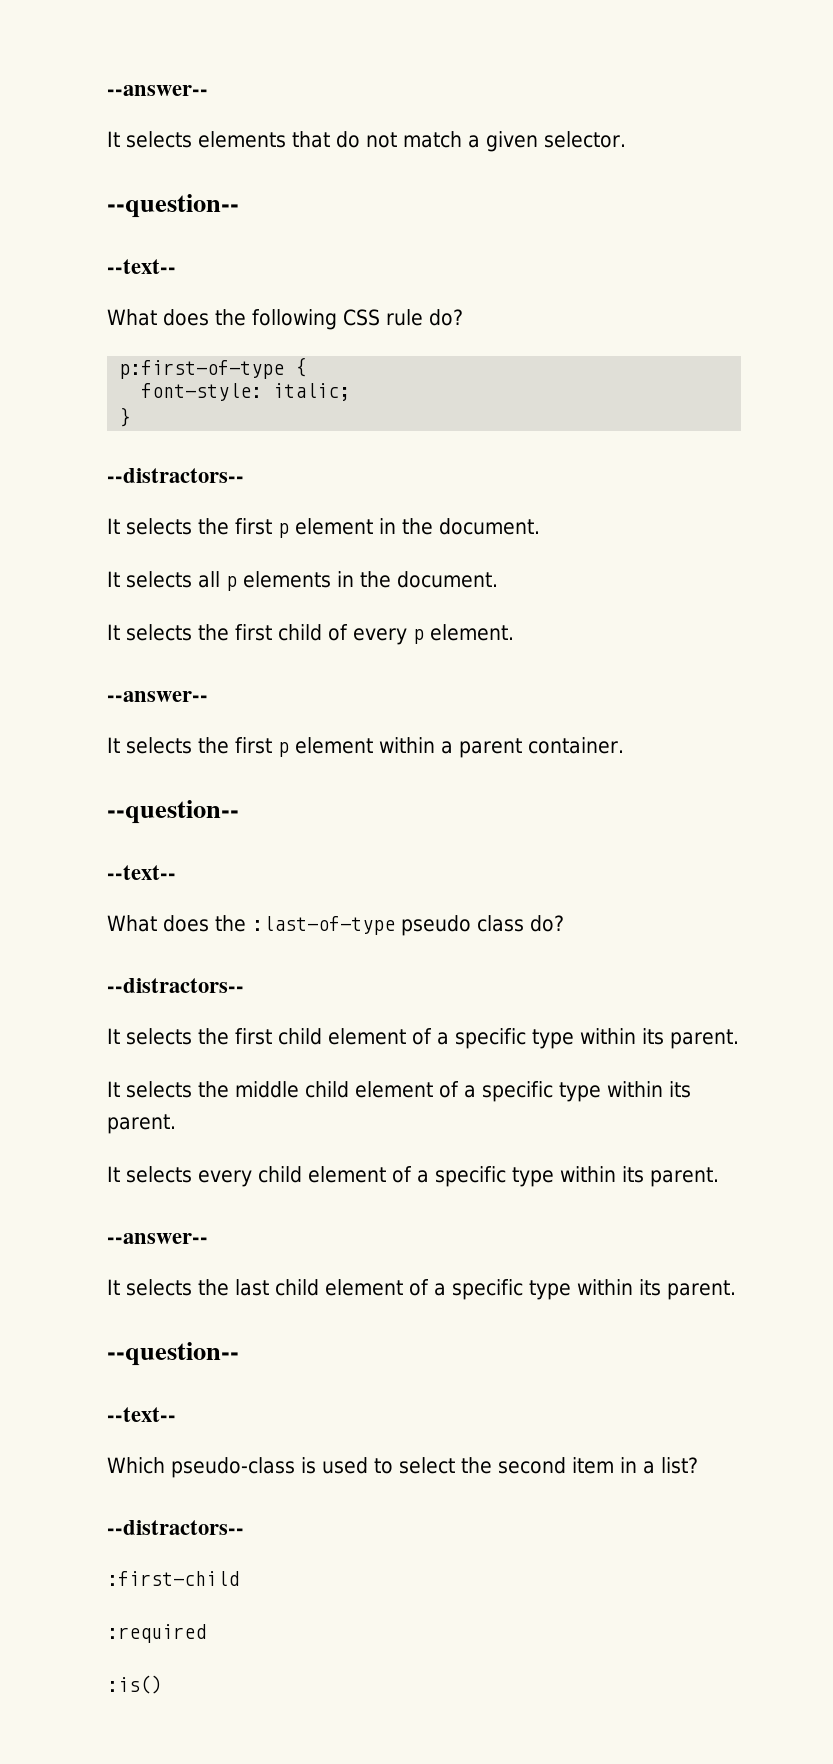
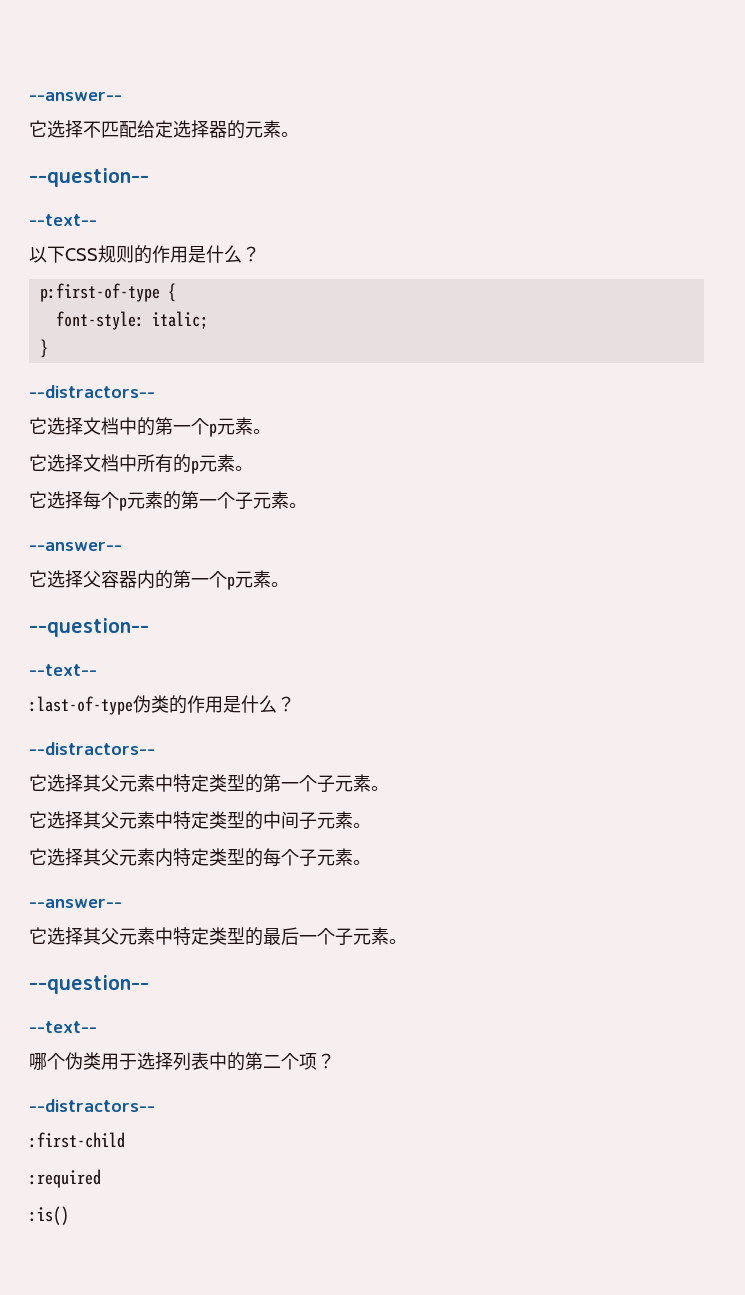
[107,85,208,96] [107,131,626,152] [107,194,239,218] [107,259,176,274] [107,309,463,330] --answer-- // It selects elements that do not match a given selector. // --question-- // --text-- // What does the following CSS rule do? -> [29,92,122,101] [29,120,299,139] [29,168,149,187] [29,214,97,226] [29,245,260,264] --answer-- // 它选择不匹配给定选择器的元素。 // --question-- // --text-- // 以下CSS规则的作用是什么？
[107,518,540,538] [107,571,498,591] [107,624,514,645] [107,691,208,702] [107,737,624,758] [107,800,239,824] [107,865,176,880] [107,915,564,936] [107,978,244,993] [107,1028,739,1049] [107,1081,691,1102] [107,1114,176,1134] [107,1166,719,1187] [107,1233,208,1244] [107,1279,736,1300] [107,1342,239,1366] [107,1407,176,1422] [107,1457,698,1478] It selects the first p element in the document. // It selects all p elements in the document. // It selects the first child of every p element. // --answer-- // It selects the first p element within a parent container. // --question-- // --text-- // What does the :last-of-type pseudo class do? // --distractors-- // It selects the first child element of a specific type within its parent. // It selects the middle child element of a specific type within its parent. // It selects every child element of a specific type within its parent. // --answer-- // It selects the last child element of a specific type within its parent. // --question-- // --text-- // Which pseudo-class is used to select the second item in a list? -> [29,417,271,437] [29,454,253,474] [29,491,307,511] [29,542,122,551] [29,570,289,590] [29,618,149,637] [29,664,97,676] [29,695,295,715] [29,742,155,755] [29,774,389,793] [29,811,371,830] [29,848,371,867] [29,899,122,908] [29,927,407,946] [29,975,149,994] [29,1021,97,1033] [29,1052,335,1071] 它选择文档中的第一个p元素。 // 它选择文档中所有的p元素。 // 它选择每个p元素的第一个子元素。 // --answer-- // 它选择父容器内的第一个p元素。 // --question-- // --text-- // :last-of-type伪类的作用是什么？ // --distractors-- // 它选择其父元素中特定类型的第一个子元素。 // 它选择其父元素中特定类型的中间子元素。 // 它选择其父元素内特定类型的每个子元素。 // --answer-- // 它选择其父元素中特定类型的最后一个子元素。 // --question-- // --text-- // 哪个伪类用于选择列表中的第二个项？

